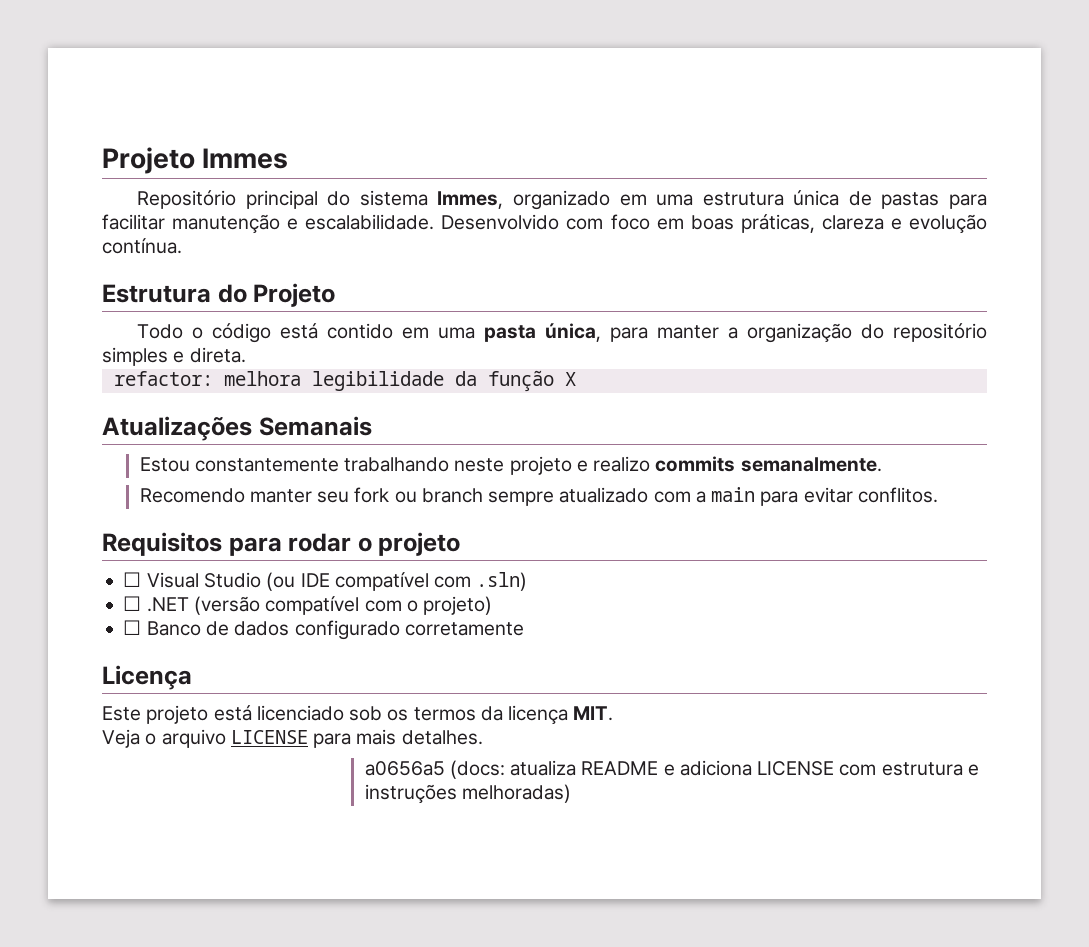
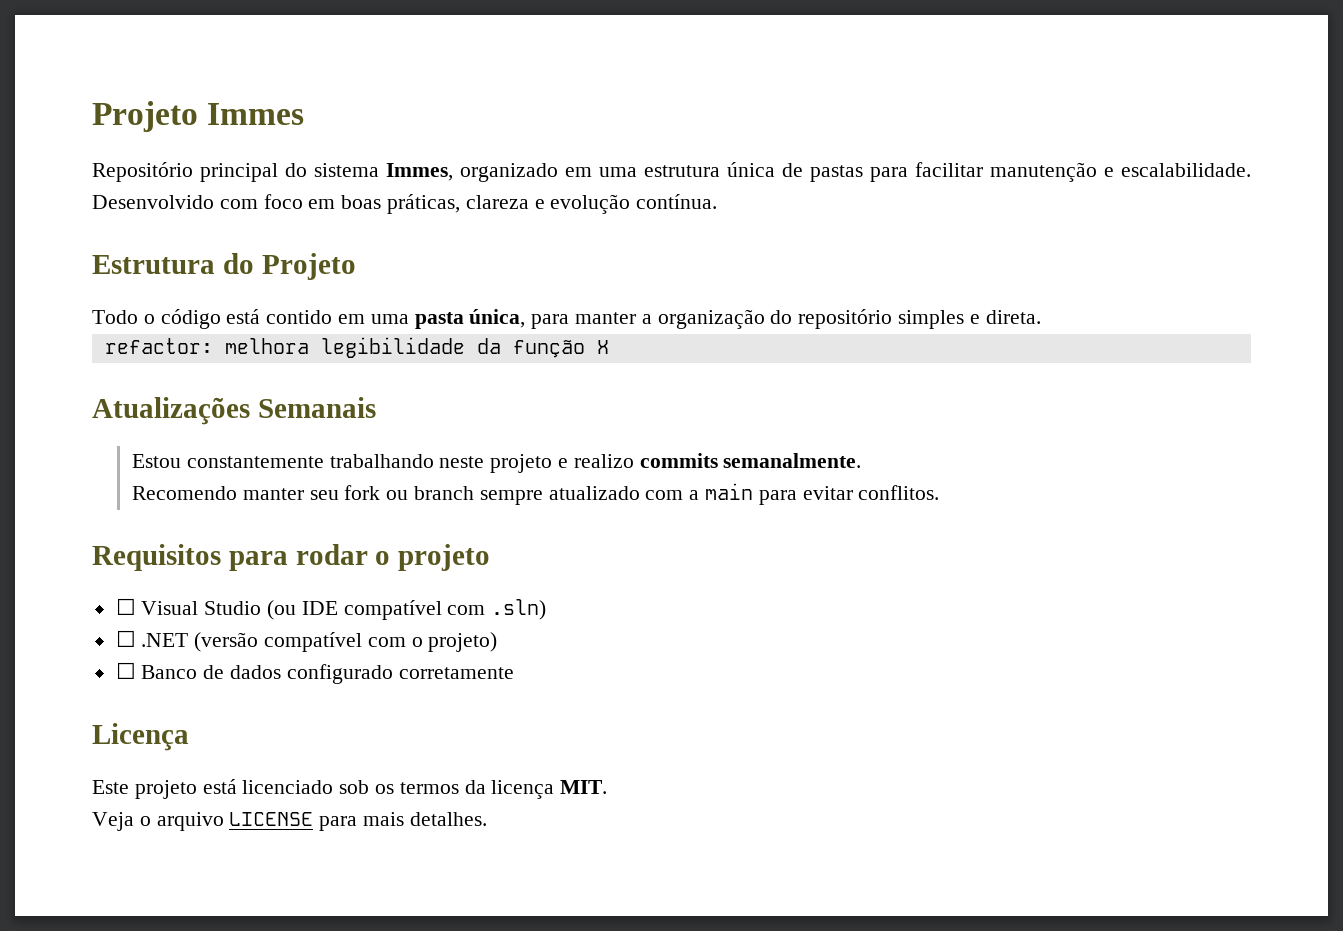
[364,760,979,779] [364,784,571,804] // a0656a5 (docs: atualiza README e adiciona LICENSE com estrutura e instruções melhoradas) -> (487, 819) none

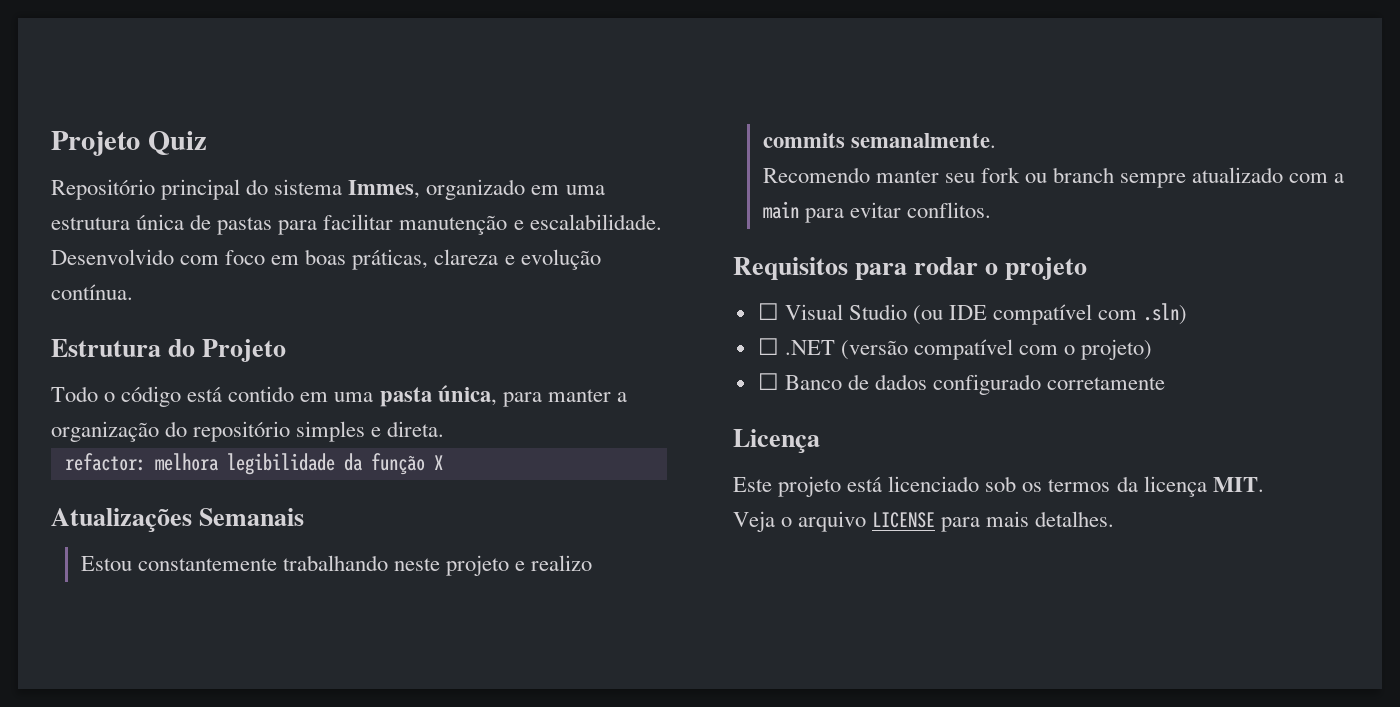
[92,101,305,132] Projeto Immes -> [51,131,207,156] Projeto Quiz

